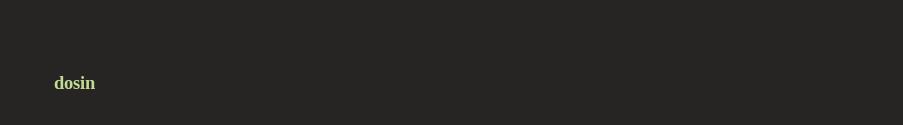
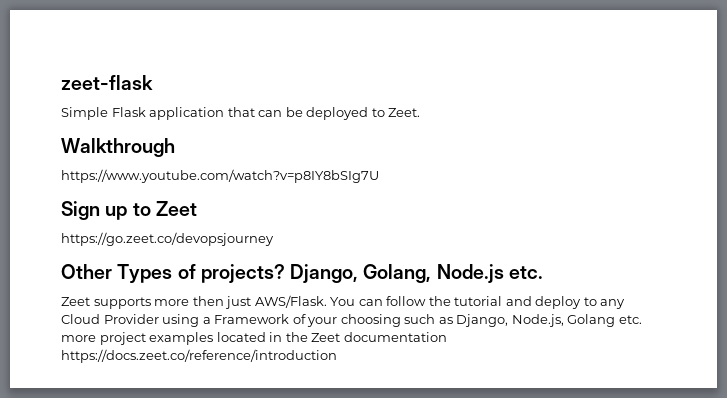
[54,76,96,89] dosin -> [61,75,153,90] [61,107,421,120] [61,138,175,157] [61,169,379,183] [61,201,197,220] [61,232,274,246] [61,264,543,283] [61,295,626,309] [61,314,642,327] [61,332,447,345] [61,349,337,363] zeet-flask // Simple Flask application that can be deployed to Zeet. // Walkthrough // https://www.youtube.com/watch?v=p8IY8bSIg7U // Sign up to Zeet // https://go.zeet.co/devopsjourney // Other Types of projects? Django, Golang, Node.js etc. // Zeet supports more then just AWS/Flask. You can follow the tutorial and deploy to any Cloud Provider using a Framework of your choosing such as Django, Node.js, Golang etc. more project examples located in the Zeet documentation https://docs.zeet.co/reference/introduction

